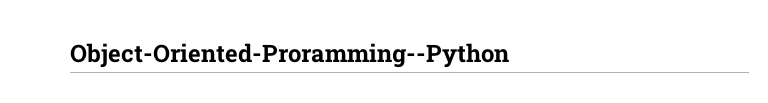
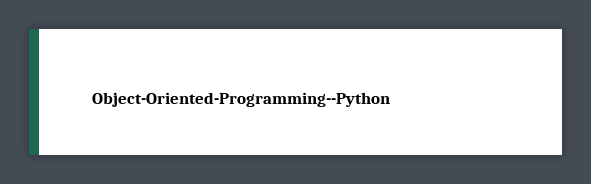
[70,43,509,68] Object-Oriented-Proramming--Python -> [92,92,390,107] Object-Oriented-Programming--Python

